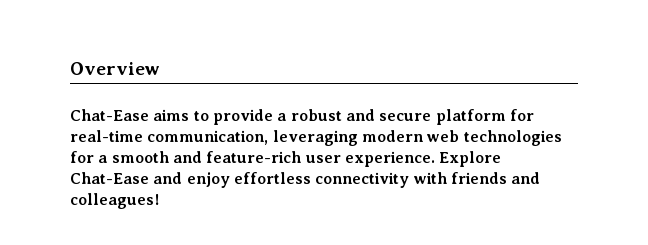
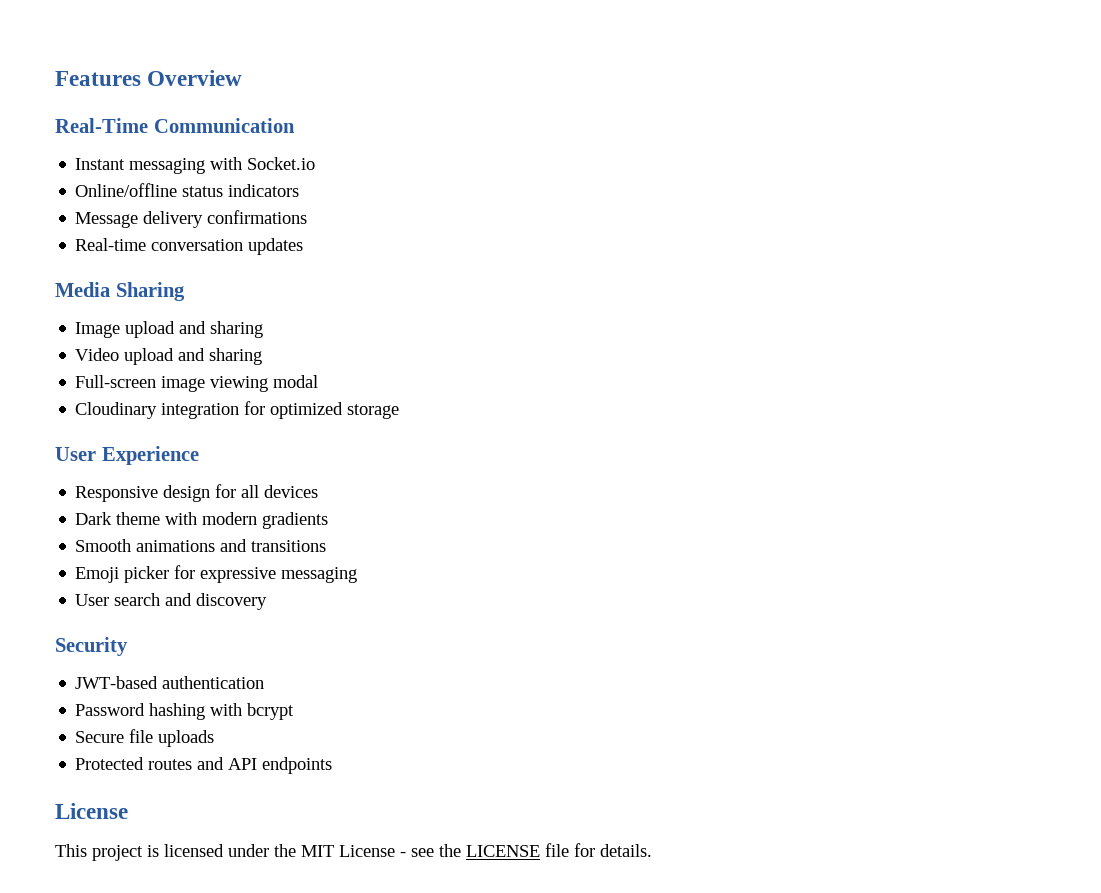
(70, 68) none -> [55,71,141,86] Features
[70,109,534,125] [70,130,562,146] [70,151,502,167] [70,172,541,188] [70,193,159,209] Chat-Ease aims to provide a robust and secure platform for real-time communication, leveraging modern web technologies for a smooth and feature-rich user experience. Explore Chat-Ease and enjoy effortless connectivity with friends and colleagues! -> [55,118,295,133] [75,157,316,174] [75,183,300,197] [75,210,308,228] [75,238,304,255] [55,282,185,301] [75,321,264,338] [75,348,263,365] [75,375,319,392] [75,401,400,419] [55,446,199,465] [75,484,319,502] [75,512,329,529] [75,539,327,552] [75,565,358,583] [75,593,268,610] [55,637,128,656] [75,676,265,689] [75,703,295,720] [75,729,215,747] [75,757,333,774] [55,803,128,819] [55,843,652,861] Real-Time Communication // Instant messaging with Socket.io // Online/offline status indicators // Message delivery confirmations // Real-time conversation updates // Media Sharing // Image upload and sharing // Video upload and sharing // Full-screen image viewing modal // Cloudinary integration for optimized storage // User Experience // Responsive design for all devices // Dark theme with modern gradients // Smooth animations and transitions // Emoji picker for expressive messaging // User search and discovery // Security // JWT-based authentication // Password hashing with bcrypt // Secure file uploads // Protected routes and API endpoints // License // This project is licensed under the MIT License - see the LICENSE file for details.

